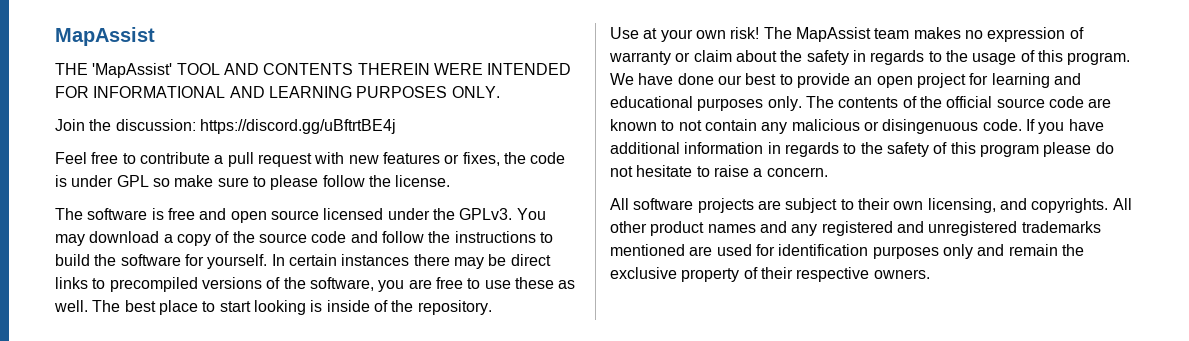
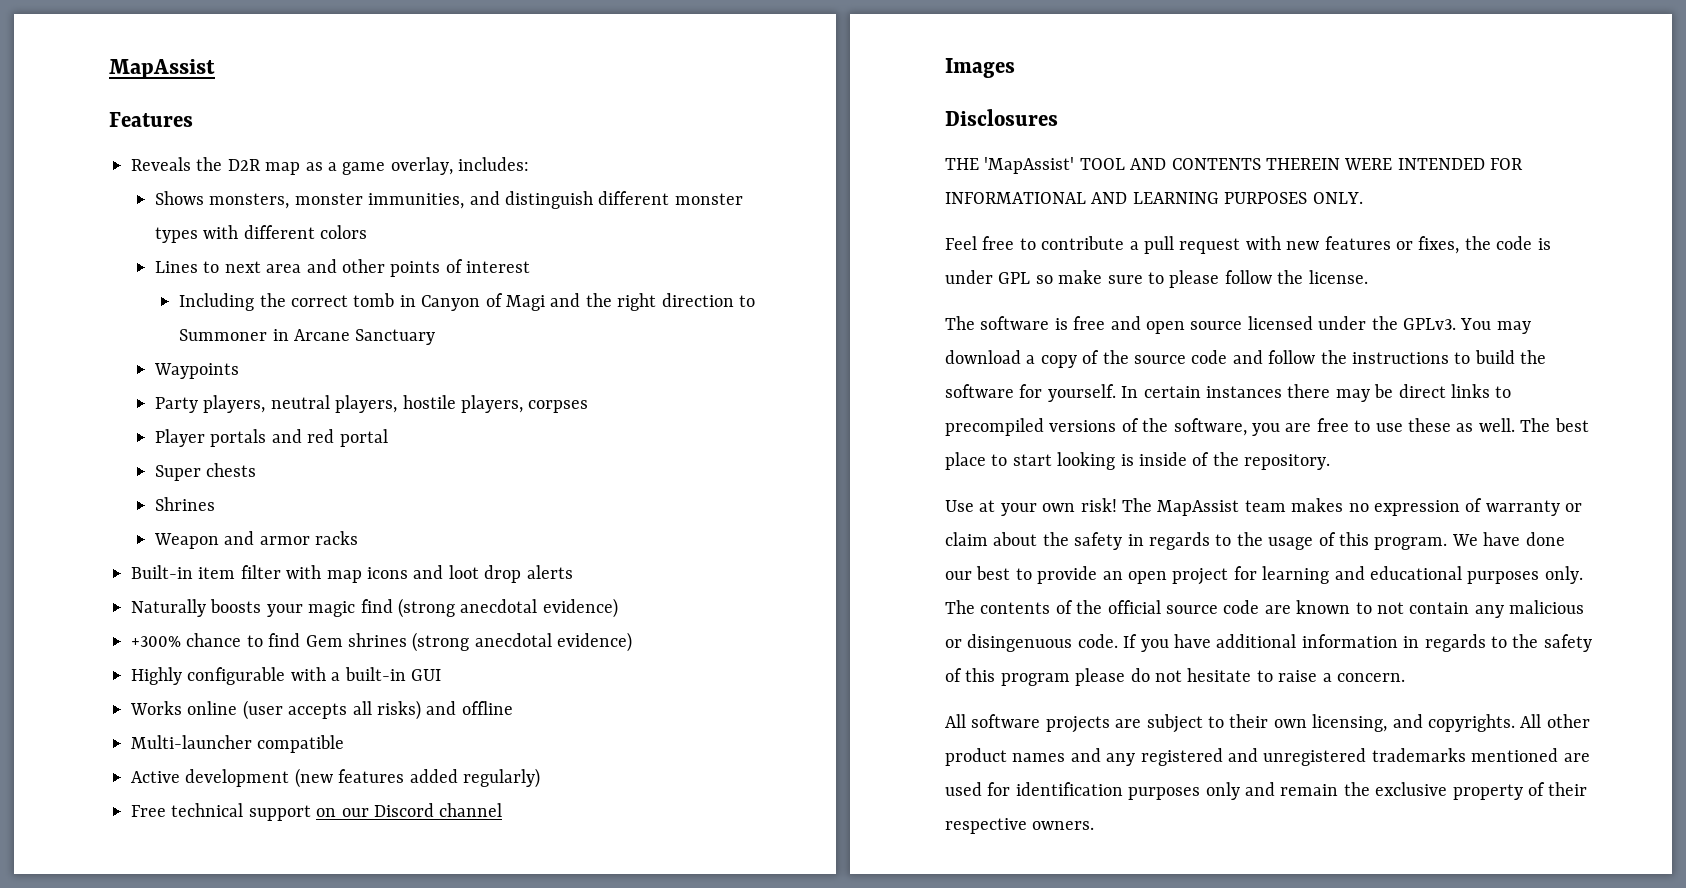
[55,27,155,46] MapAssist -> [109,59,215,79] [109,112,193,127] [131,157,530,175] [155,191,743,209] [155,225,368,243] [155,259,531,277] [179,293,755,311] [179,329,436,345] [154,363,240,379] [155,395,589,413] [155,429,388,447] [155,463,257,481] [155,497,216,511] [154,531,359,549] [131,565,573,583] [131,598,618,618] [131,632,633,652] [131,667,441,685] [130,700,513,720] [131,735,345,753] [131,768,540,788] [131,803,503,821] [945,58,1015,78] [945,109,1058,126] MapAssist // Features // Reveals the D2R map as a game overlay, includes: // Shows monsters, monster immunities, and distinguish different monster types with different colors // Lines to next area and other points of interest // Including the correct tomb in Canyon of Magi and the right direction to Summoner in Arcane Sanctuary // Waypoints // Party players, neutral players, hostile players, corpses // Player portals and red portal // Super chests // Shrines // Weapon and armor racks // Built-in item filter with map icons and loot drop alerts // Naturally boosts your magic find (strong anecdotal evidence) // +300% chance to find Gem shrines (strong anecdotal evidence) // Highly configurable with a built-in GUI // Works online (user accepts all risks) and offline // Multi-launcher compatible // Active development (new features added regularly) // Free technical support on our Discord channel // Images // Disclosures
[55,119,396,134] // Join the discussion: https://discord.gg/uBftrtBE4j -> (1363, 198) none

